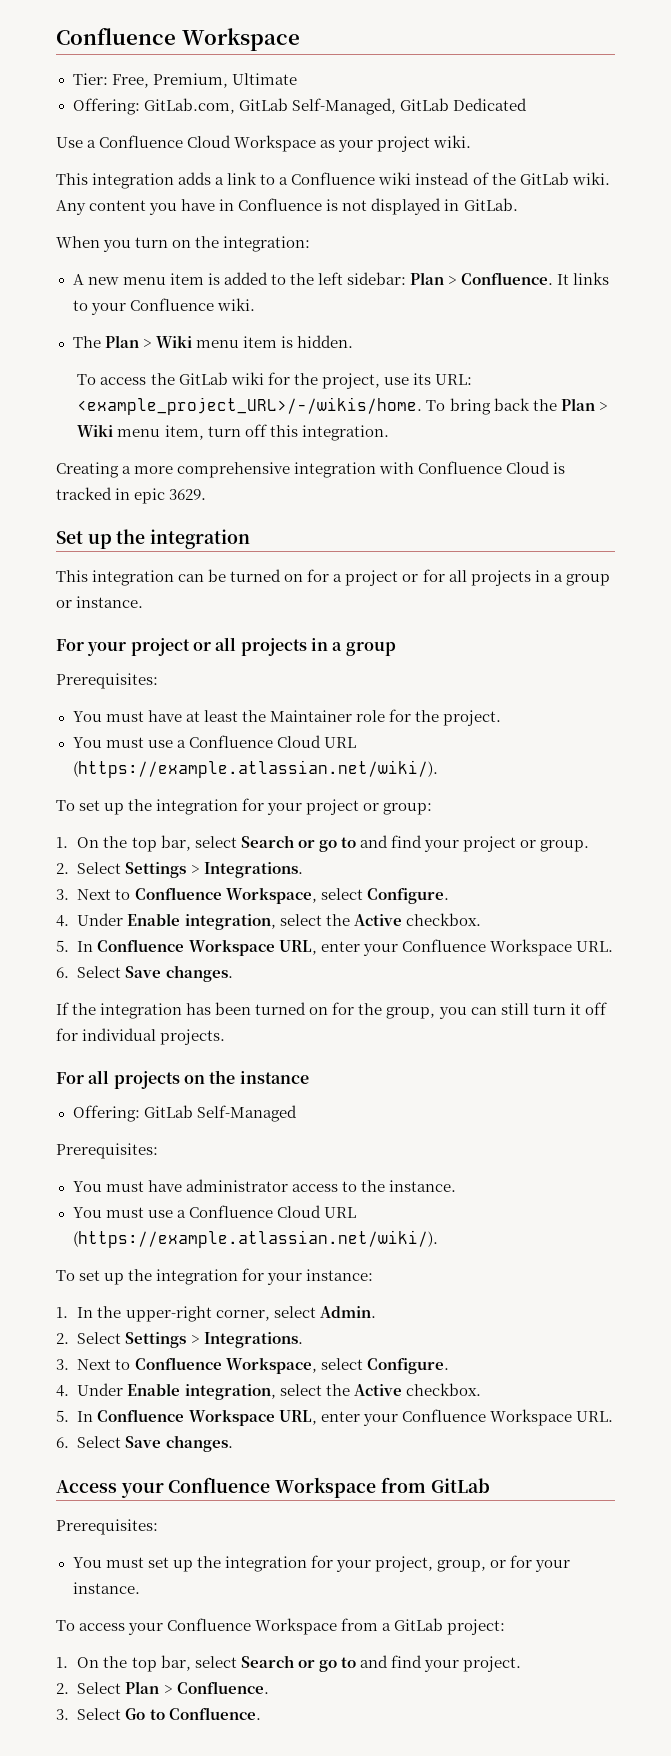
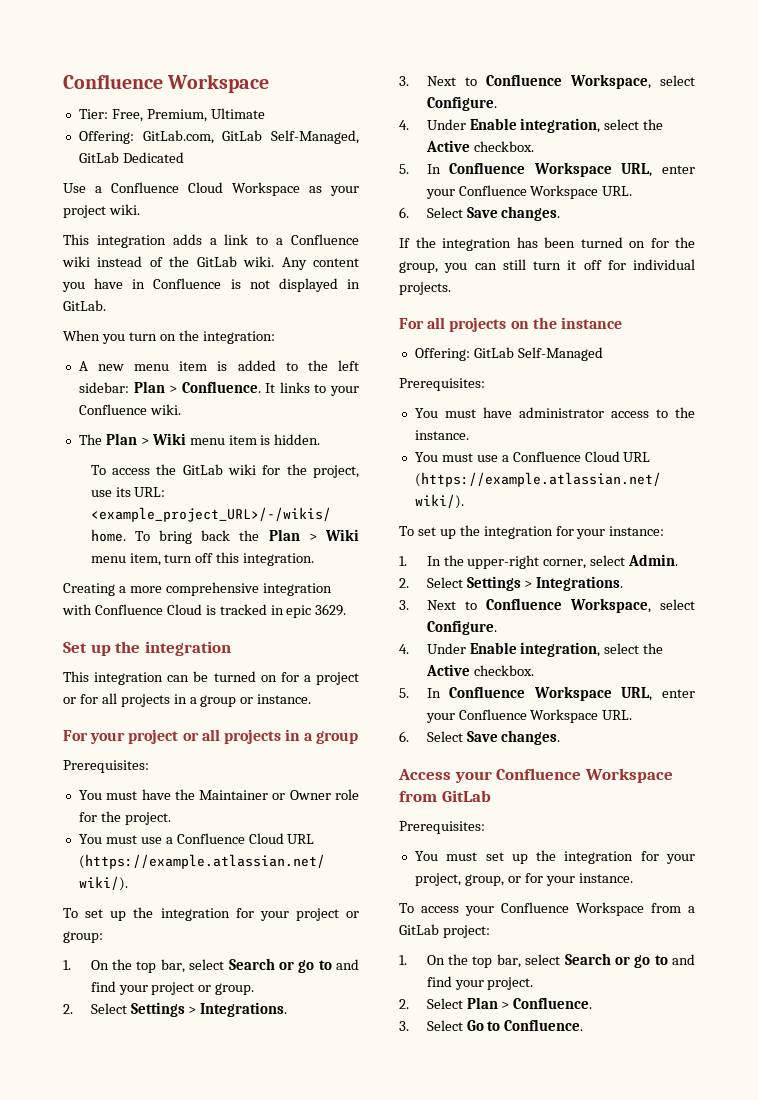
[185,710,352,722] at least the Maintainer -> [174,789,331,800] the Maintainer or Owner

